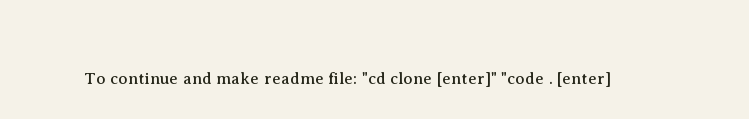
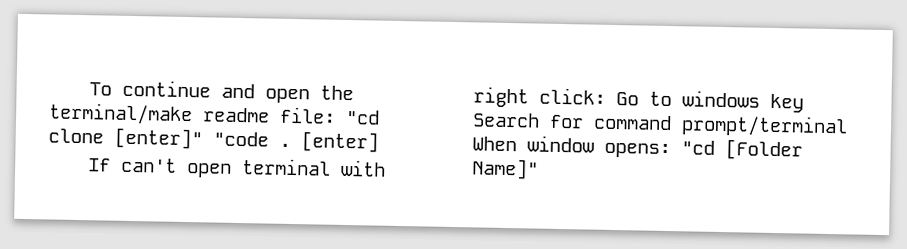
[216,72,260,84] make -> [265,85,355,104] [48,102,193,126] open the terminal/make
(611, 79) none -> [88,157,387,178] [473,86,804,113] [472,112,848,138] [472,135,803,161] [471,158,539,180] // If can't open terminal with right click: Go to windows key Search for command prompt/terminal When window opens: "cd [Folder Name]"

